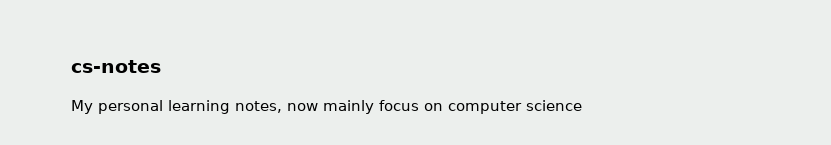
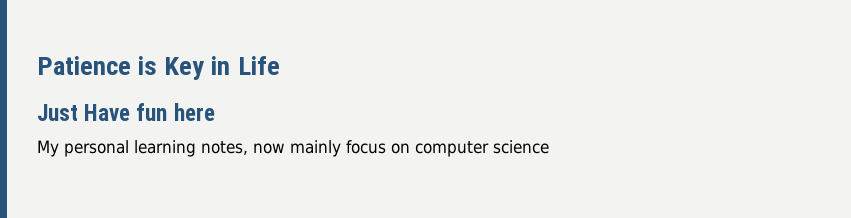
[71,60,161,73] cs-notes -> [37,56,280,80] [37,103,215,121] Patience is Key in Life // Just Have fun here

